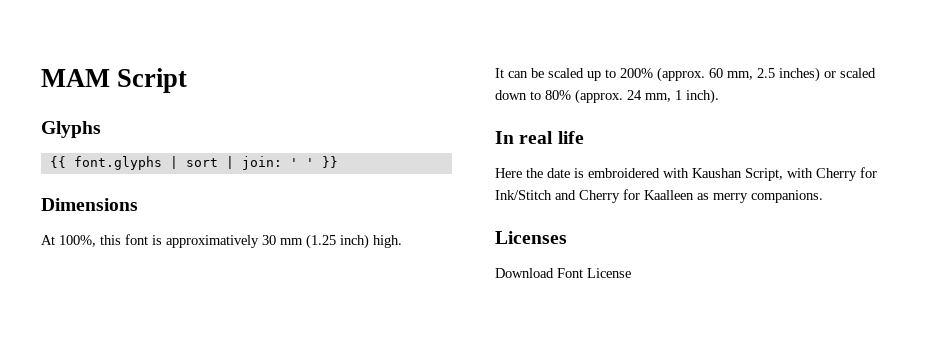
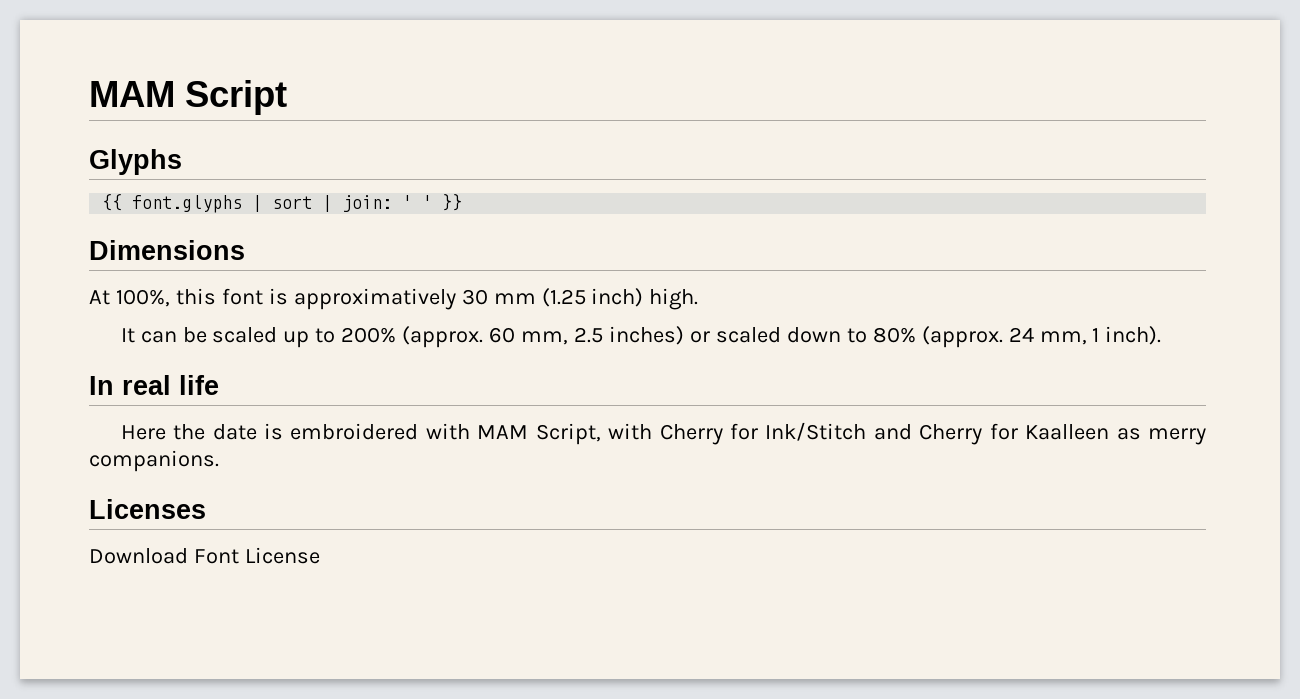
[692,168,742,178] Kaushan -> [477,425,529,439] MAM

